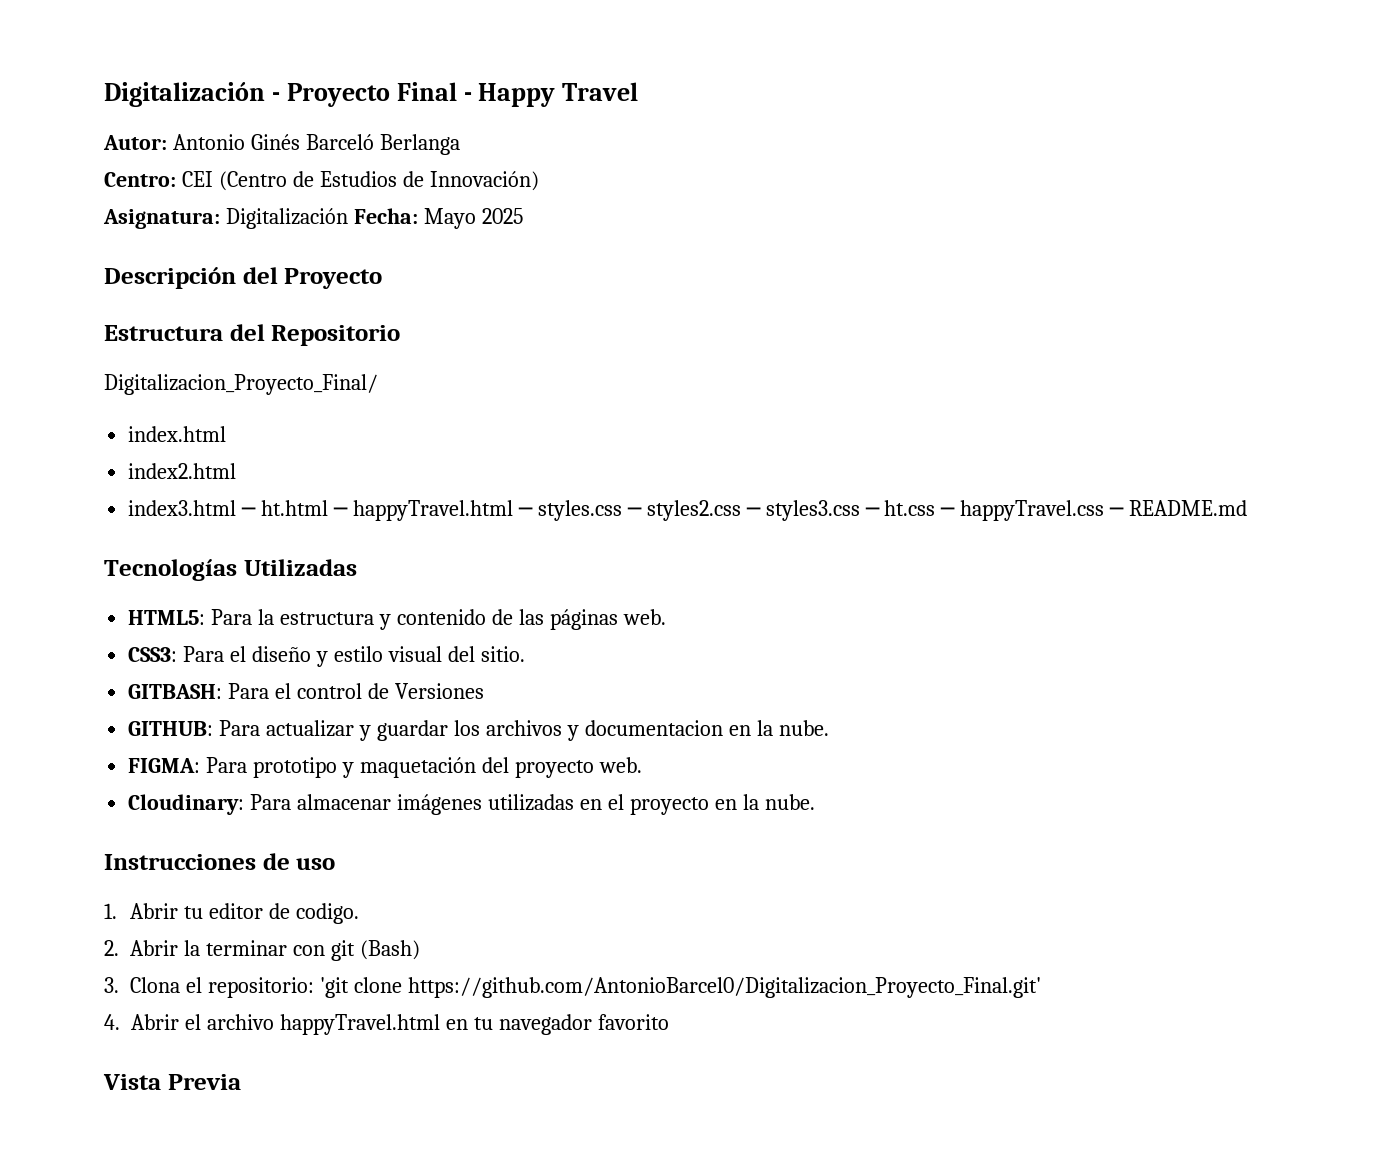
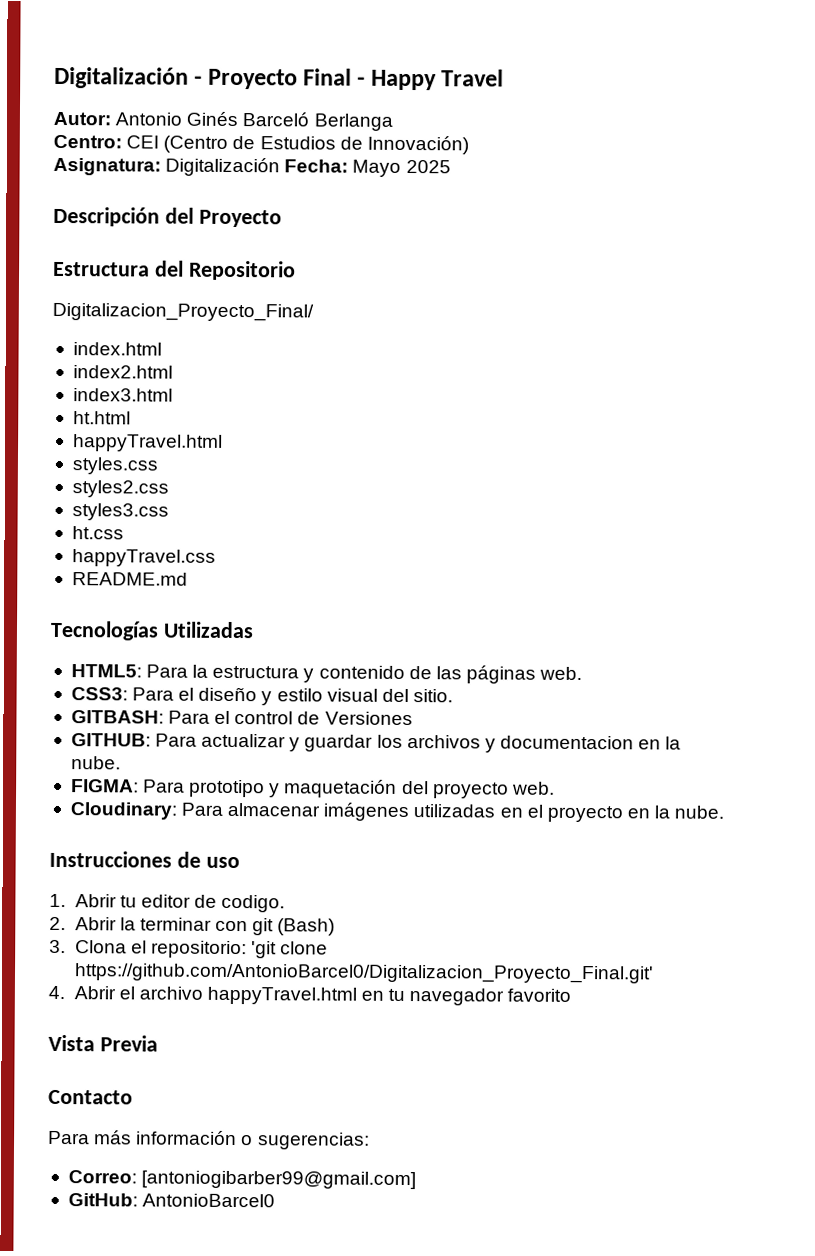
[241,507,257,516] ─ -> (173, 395) //
[333,500,533,521] ─ happyTravel.html ─ -> [72,434,223,452] // happyTravel.html //
[626,507,642,516] ─ -> (158, 466) //
[745,507,761,516] ─ -> (169, 489) //
[864,507,880,516] ─ -> (169, 512) //
[940,507,956,516] ─ -> (124, 533) //
[1109,507,1125,516] ─ -> (216, 558) //
(241, 1082) none -> [48,1089,133,1105] [48,1130,370,1150] [67,1170,417,1190] [67,1193,276,1208] // Contacto // Para más información o sugerencias: // Correo: [antoniogibarber99@gmail.com] // GitHub: AntonioBarcel0

